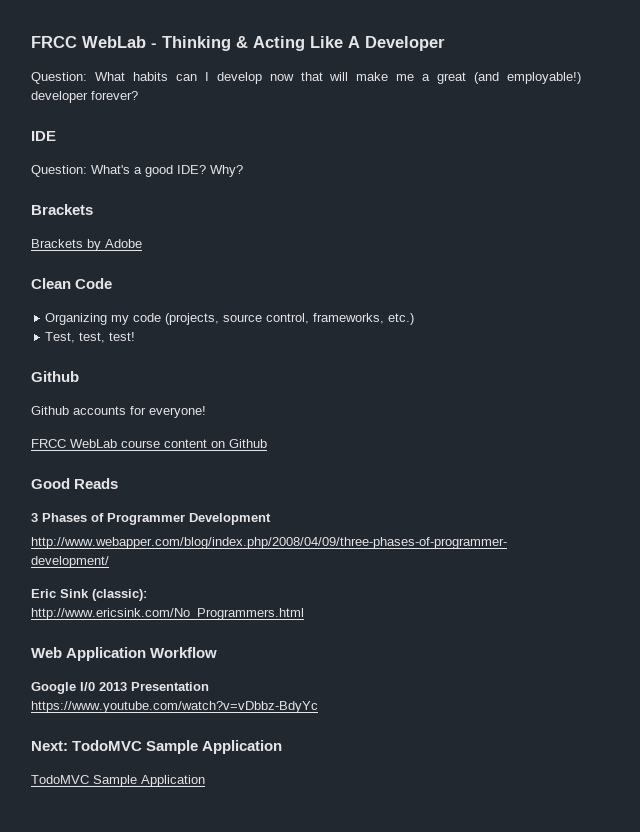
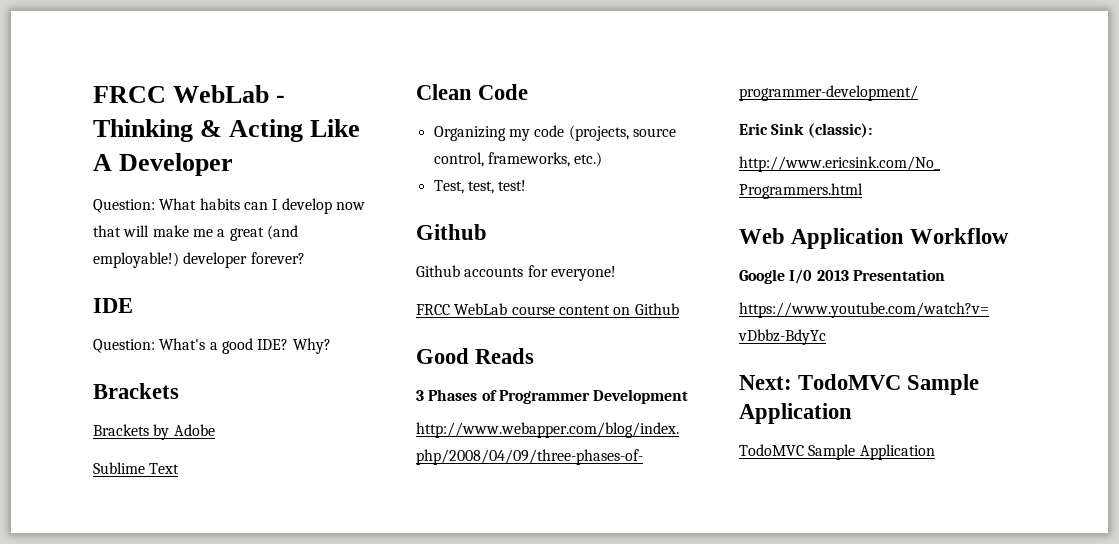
(142, 243) none -> [93,462,180,474] // Sublime Text

